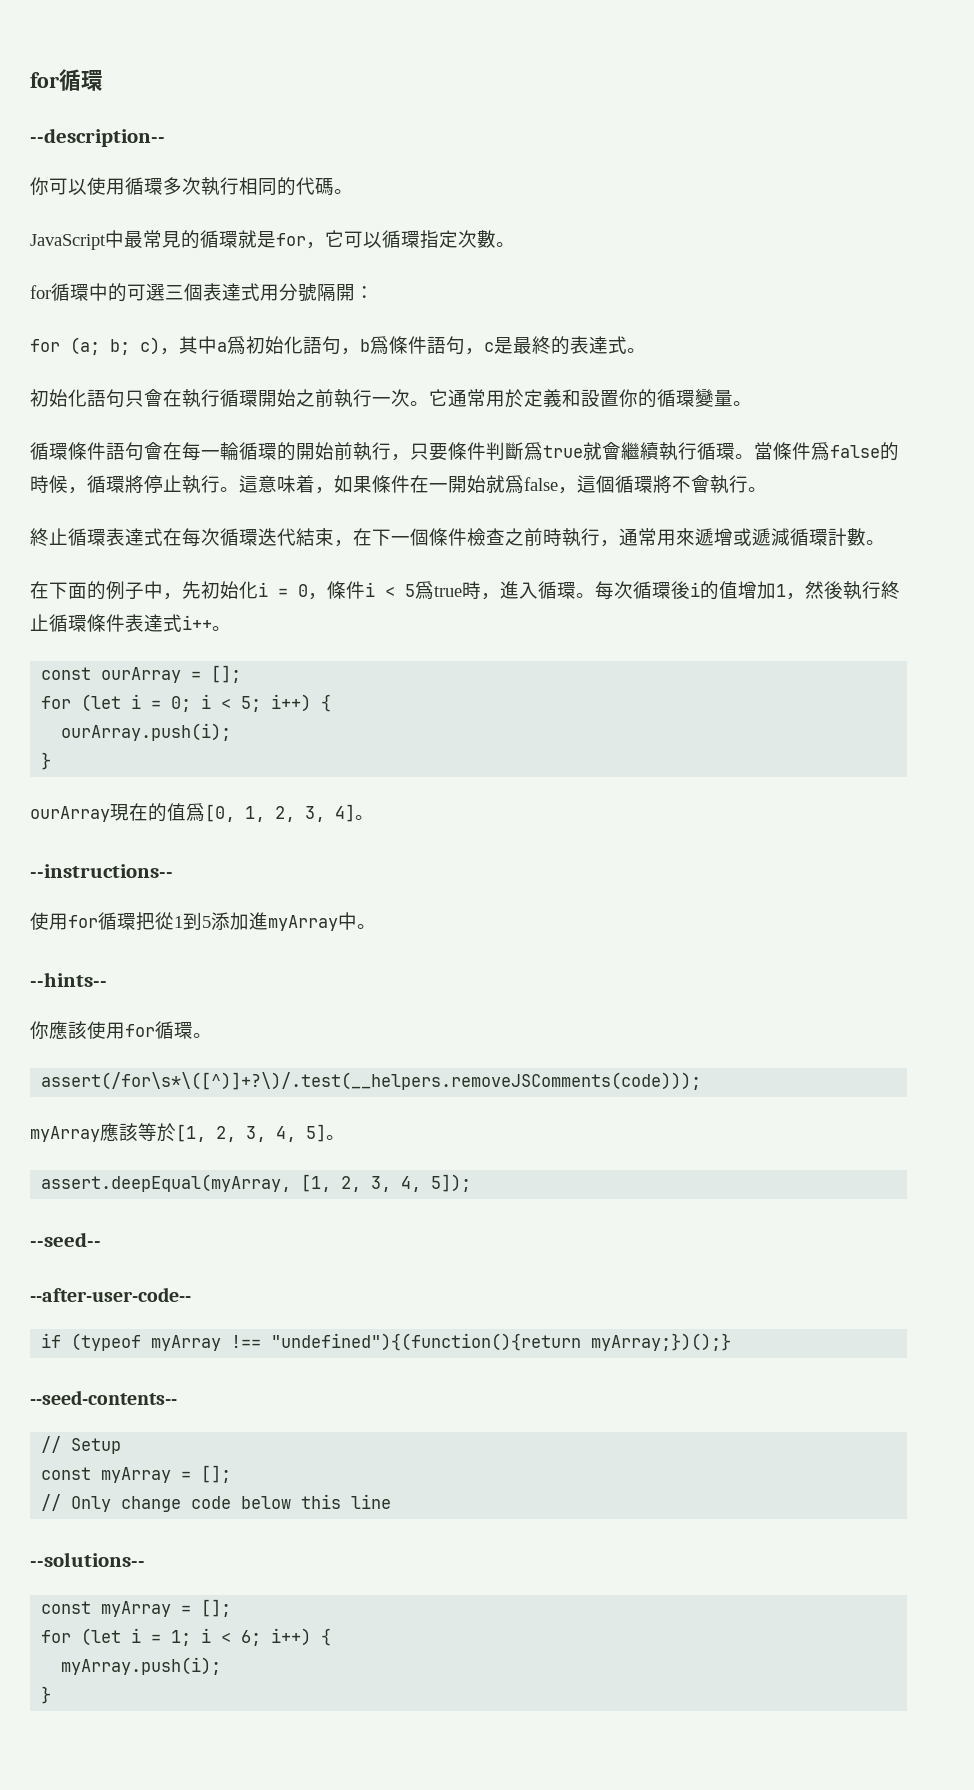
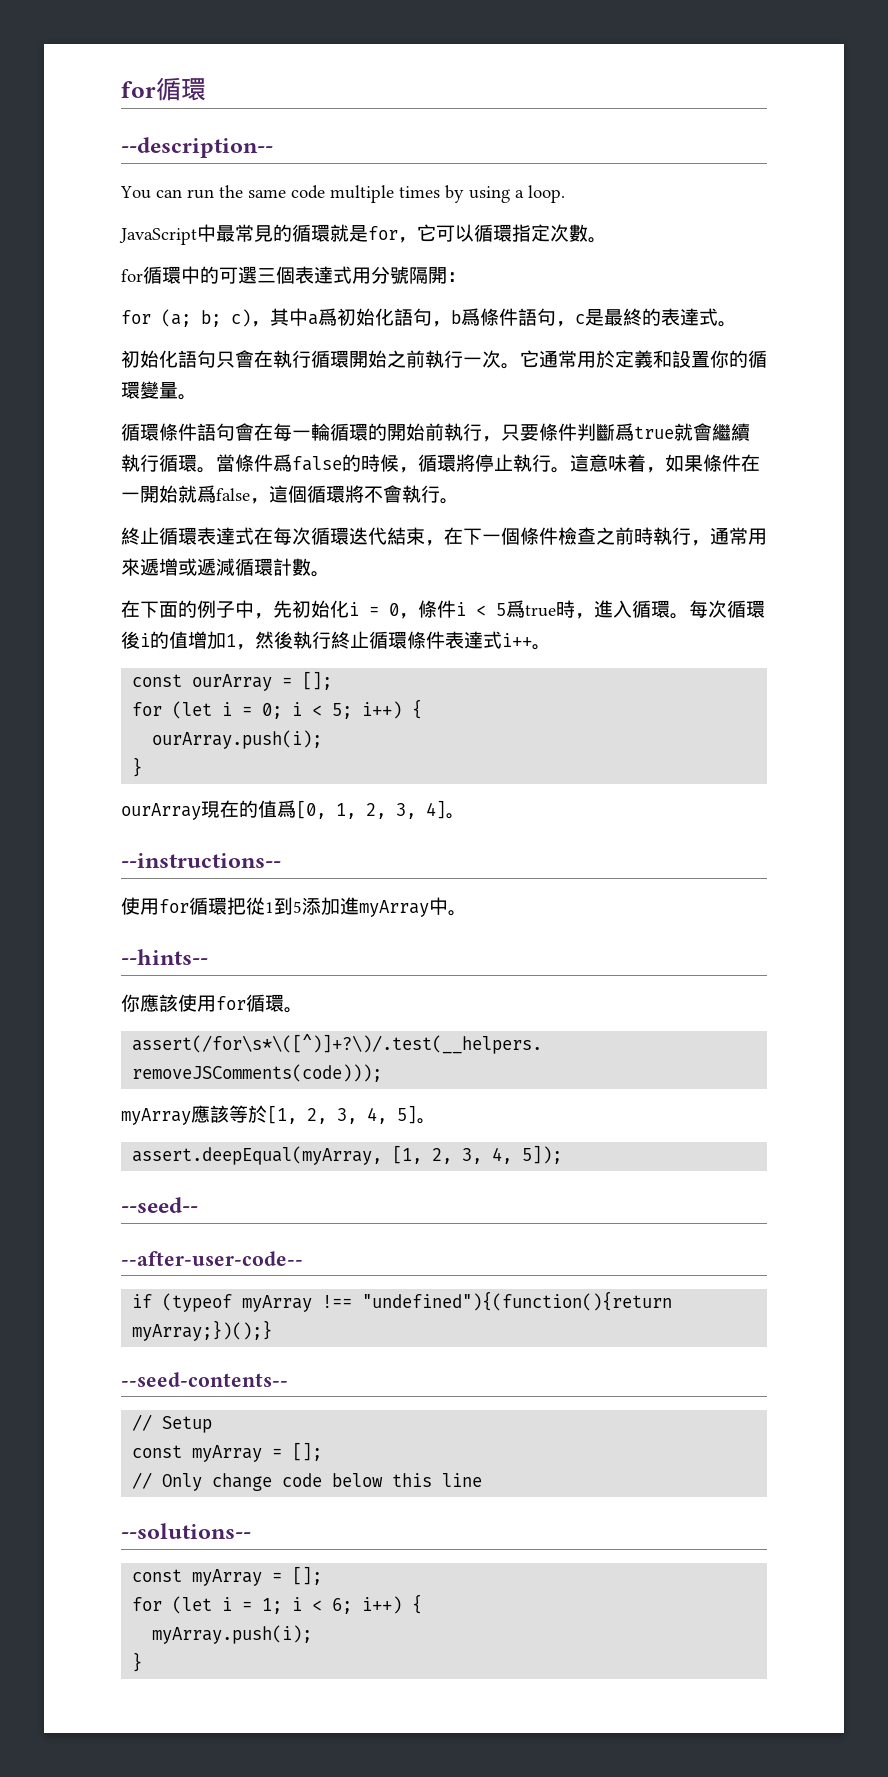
[30,177,353,196] 你可以使用循環多次執行相同的代碼。 -> [120,185,565,203] You can run the same code multiple times by using a loop.

